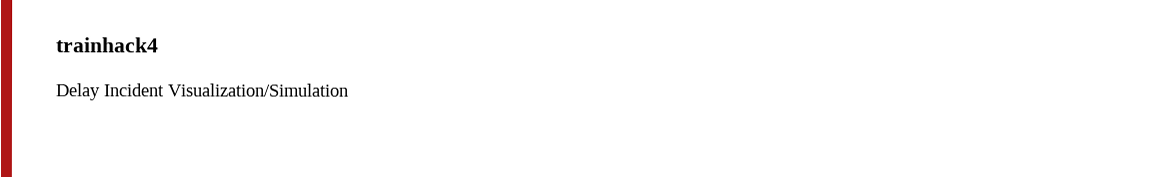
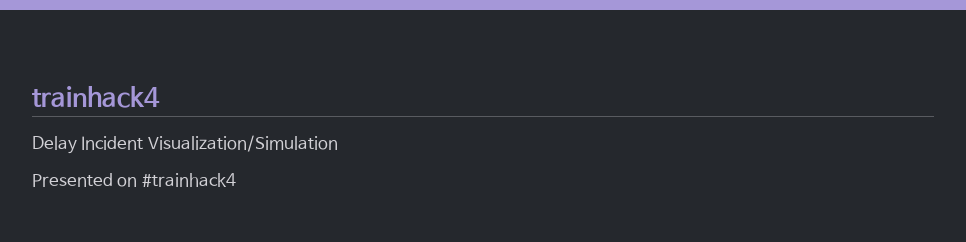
(349, 90) none -> [32,173,236,187] // Presented on #trainhack4

